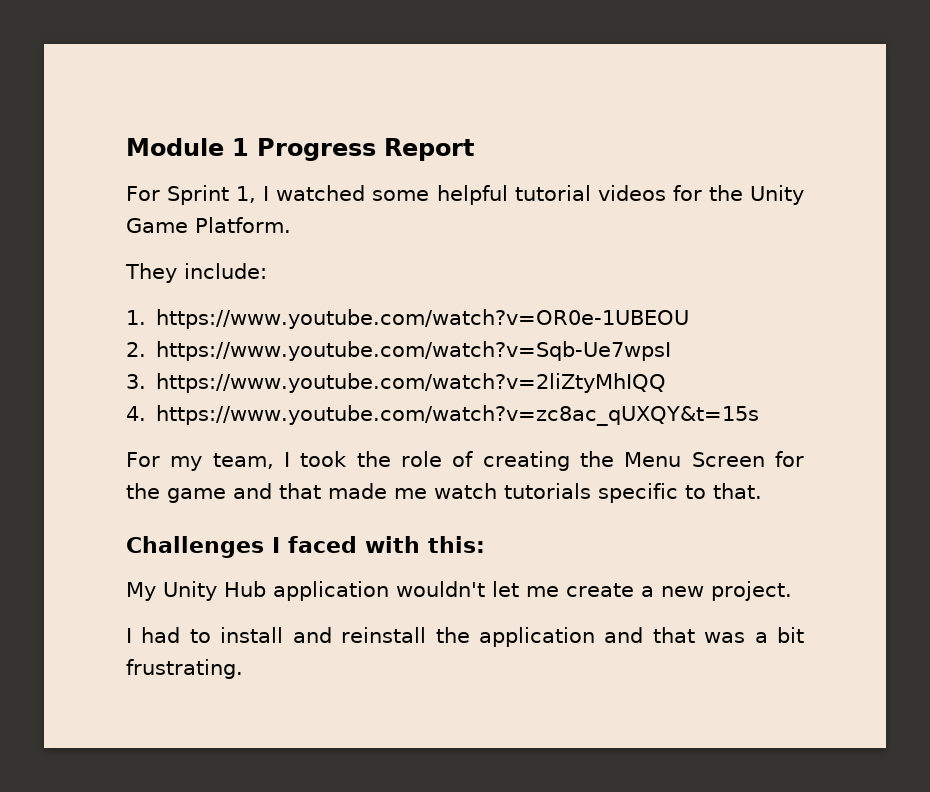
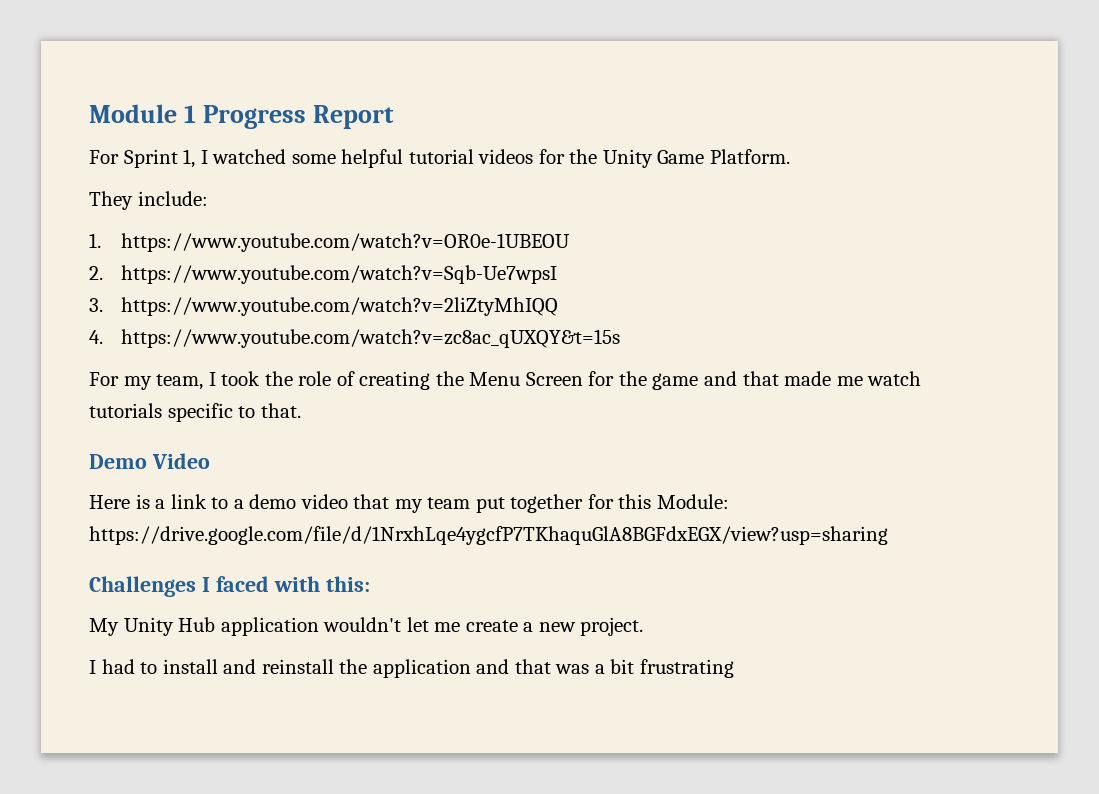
(762, 491) none -> [89,453,210,469] [89,494,730,513] [89,526,888,545] // Demo Video // Here is a link to a demo video that my team put together for this Module: https://drive.google.com/file/d/1NrxhLqe4ygcfP7TKhaquGlA8BGFdxEGX/view?usp=sharing
[126,659,243,679] frustrating. -> [639,659,734,678] frustrating

